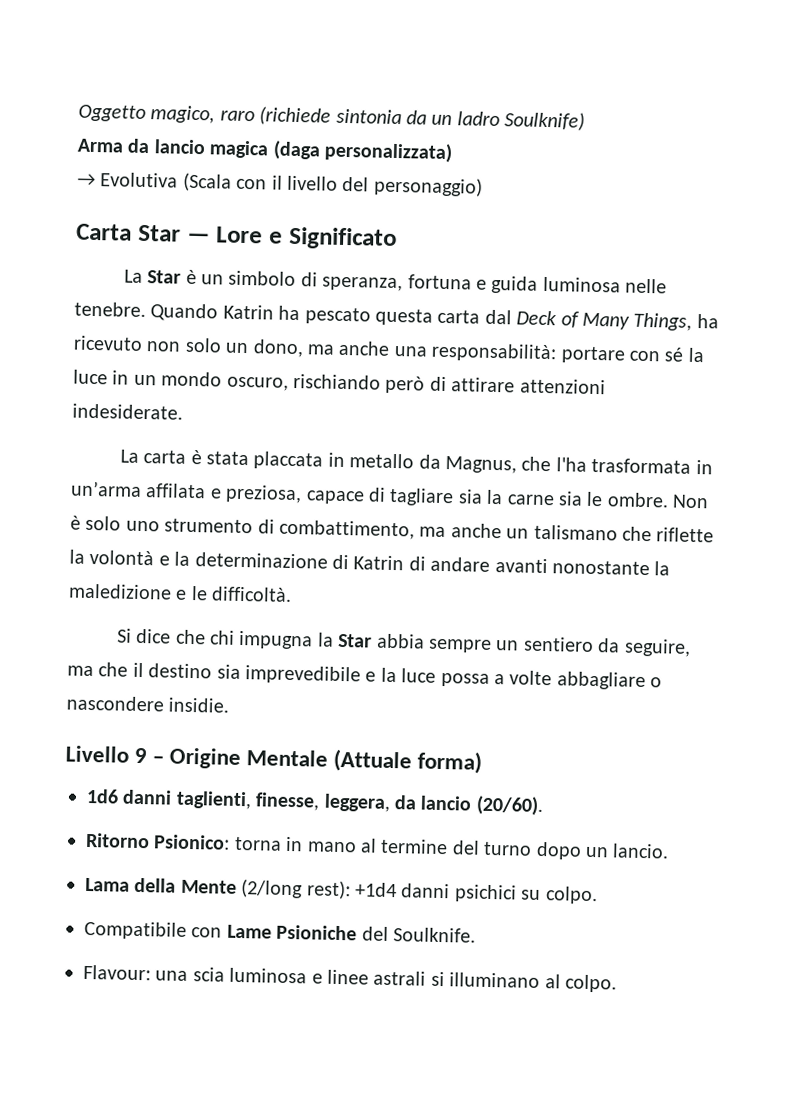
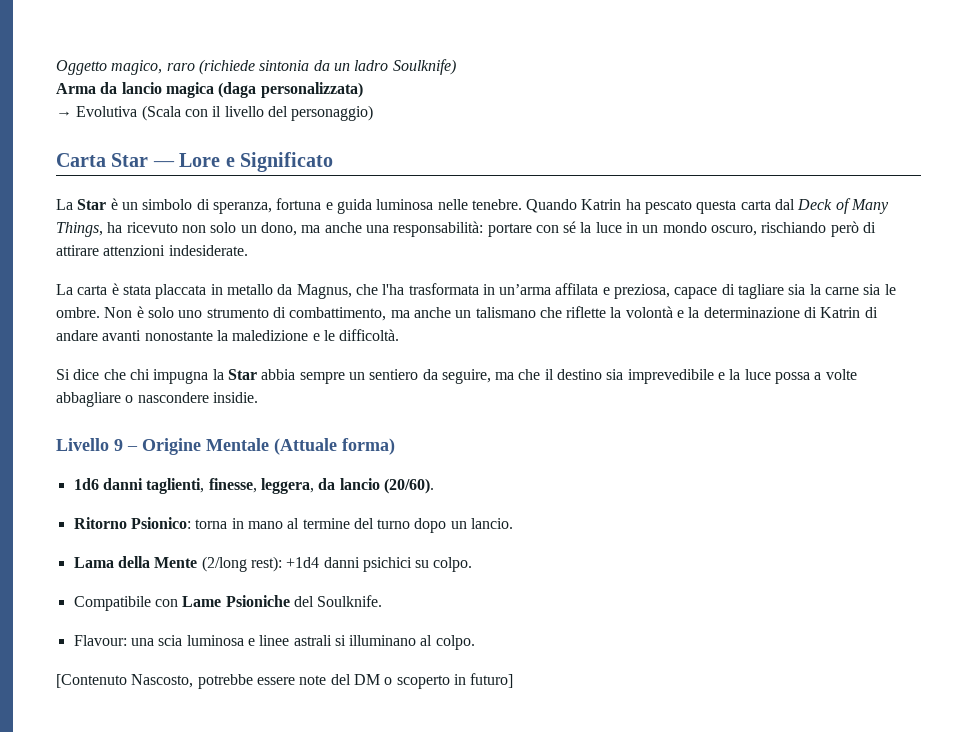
(617, 983) none -> [56,673,514,689] // [Contenuto Nascosto, potrebbe essere note del DM o scoperto in futuro]

